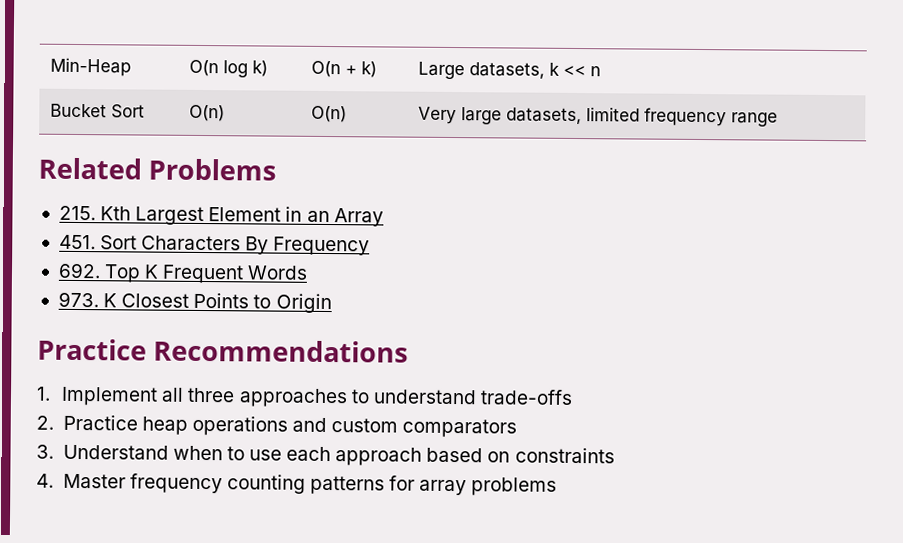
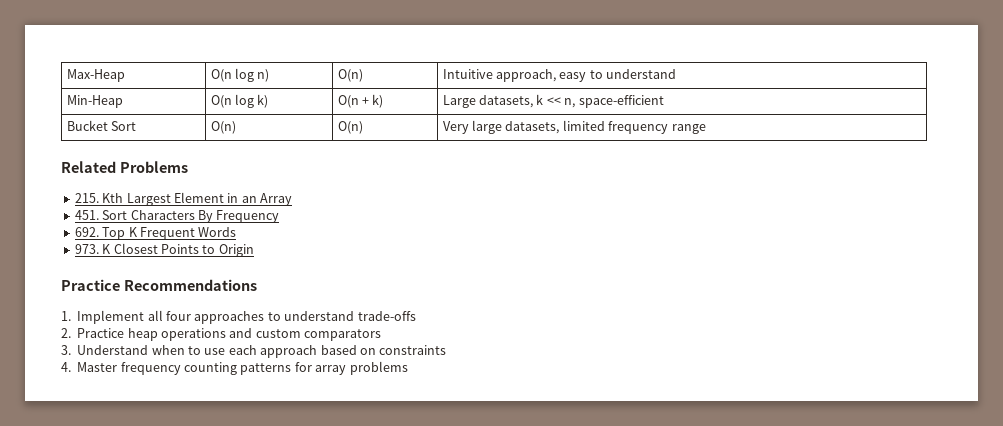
(50, 67) none -> [66,69,125,82] [210,68,270,82] [337,69,363,82] [442,69,677,82] Max-Heap | O(n log n) | O(n) | Intuitive approach, easy to understand //
[590,66,602,77] n -> [564,95,664,108] n, space-efficient
[187,387,236,403] three -> [166,311,191,321] four

